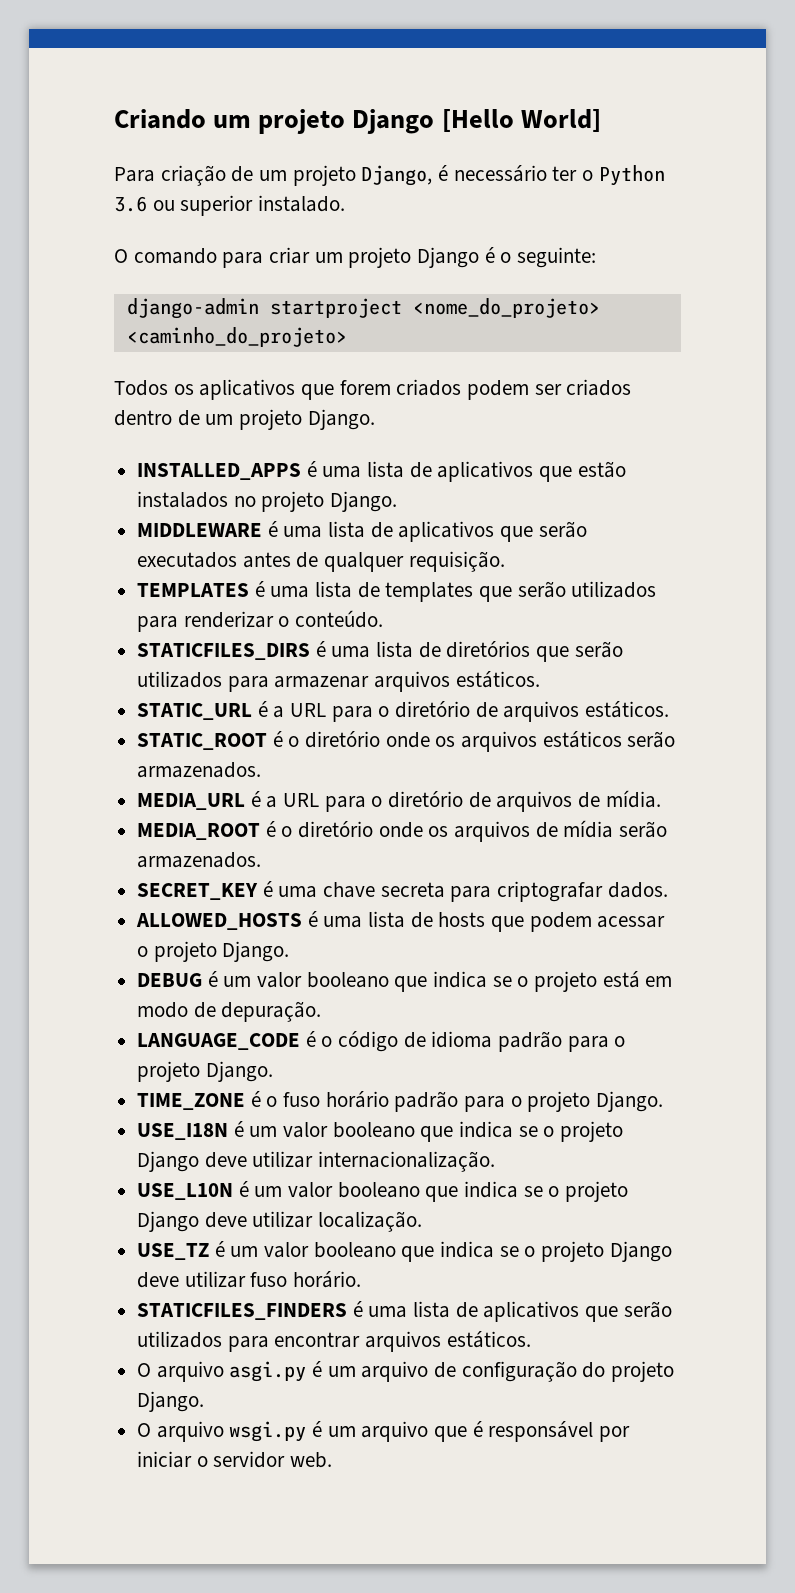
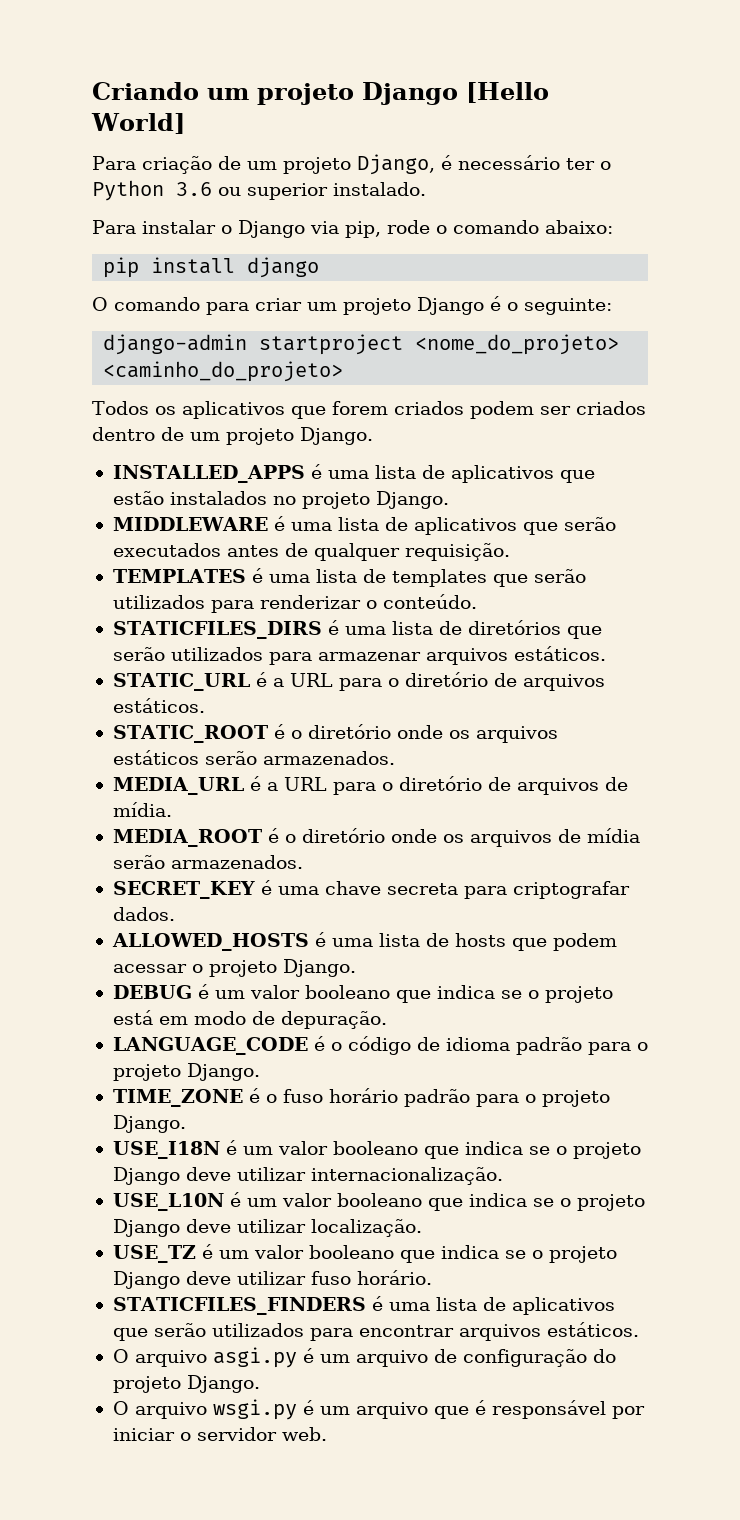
(346, 203) none -> [92,220,613,238] [103,257,320,278] // Para instalar o Django via pip, rode o comando abaixo: // pip install django

